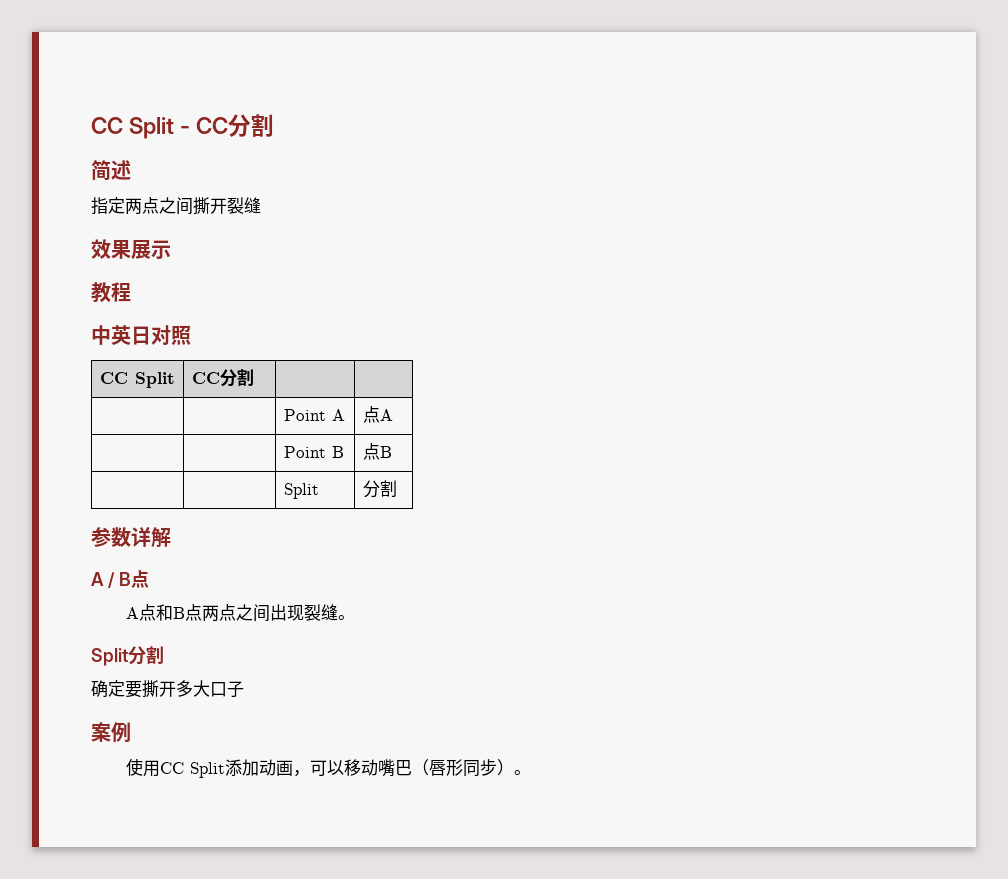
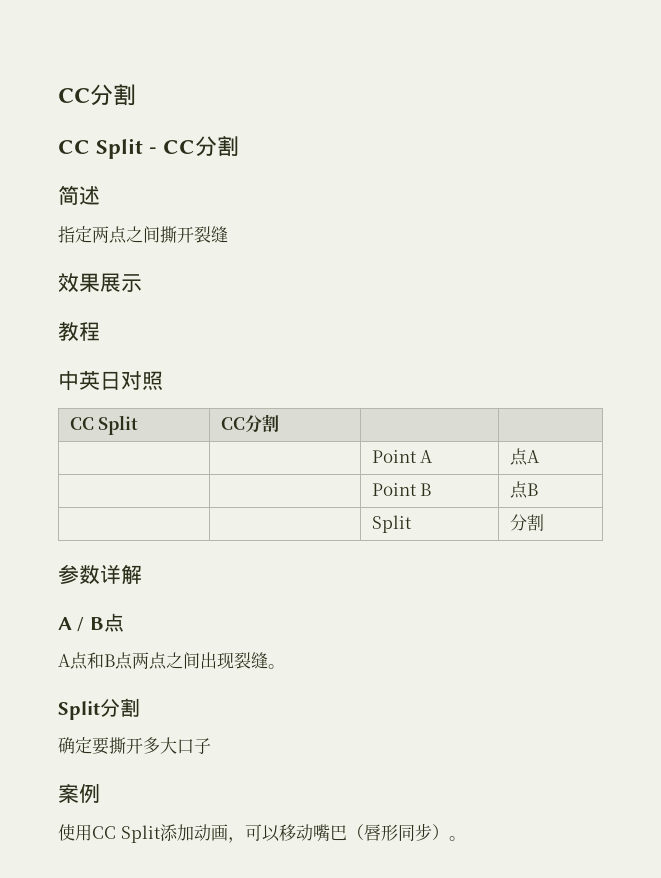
[91,117,123,134] CC -> [58,84,136,106] [58,140,90,154] CC分割 // CC

